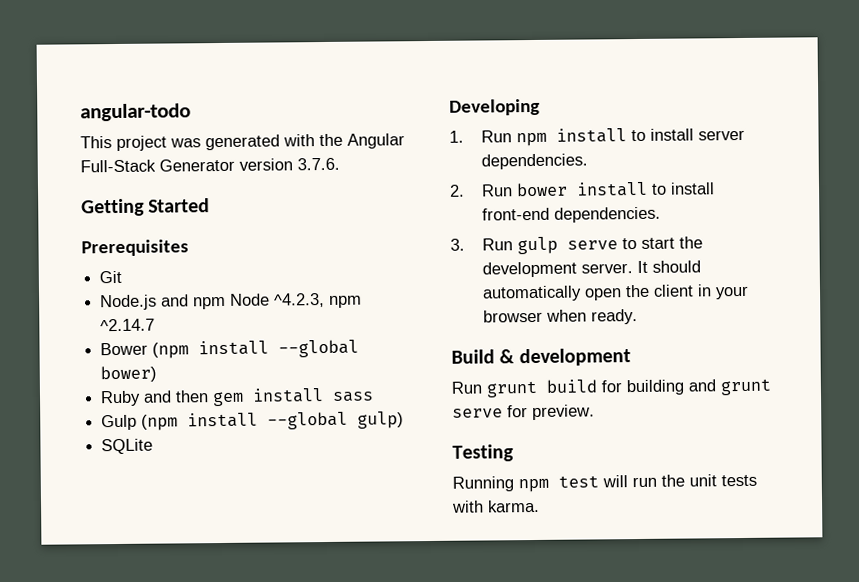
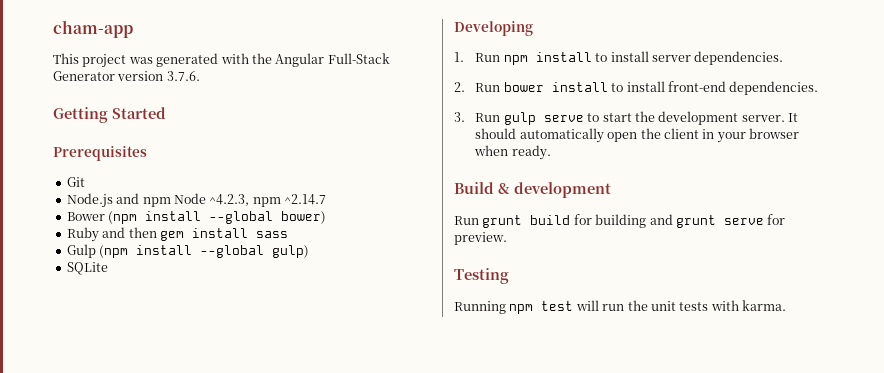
[80,103,191,122] angular-todo -> [53,20,133,38] cham-app

